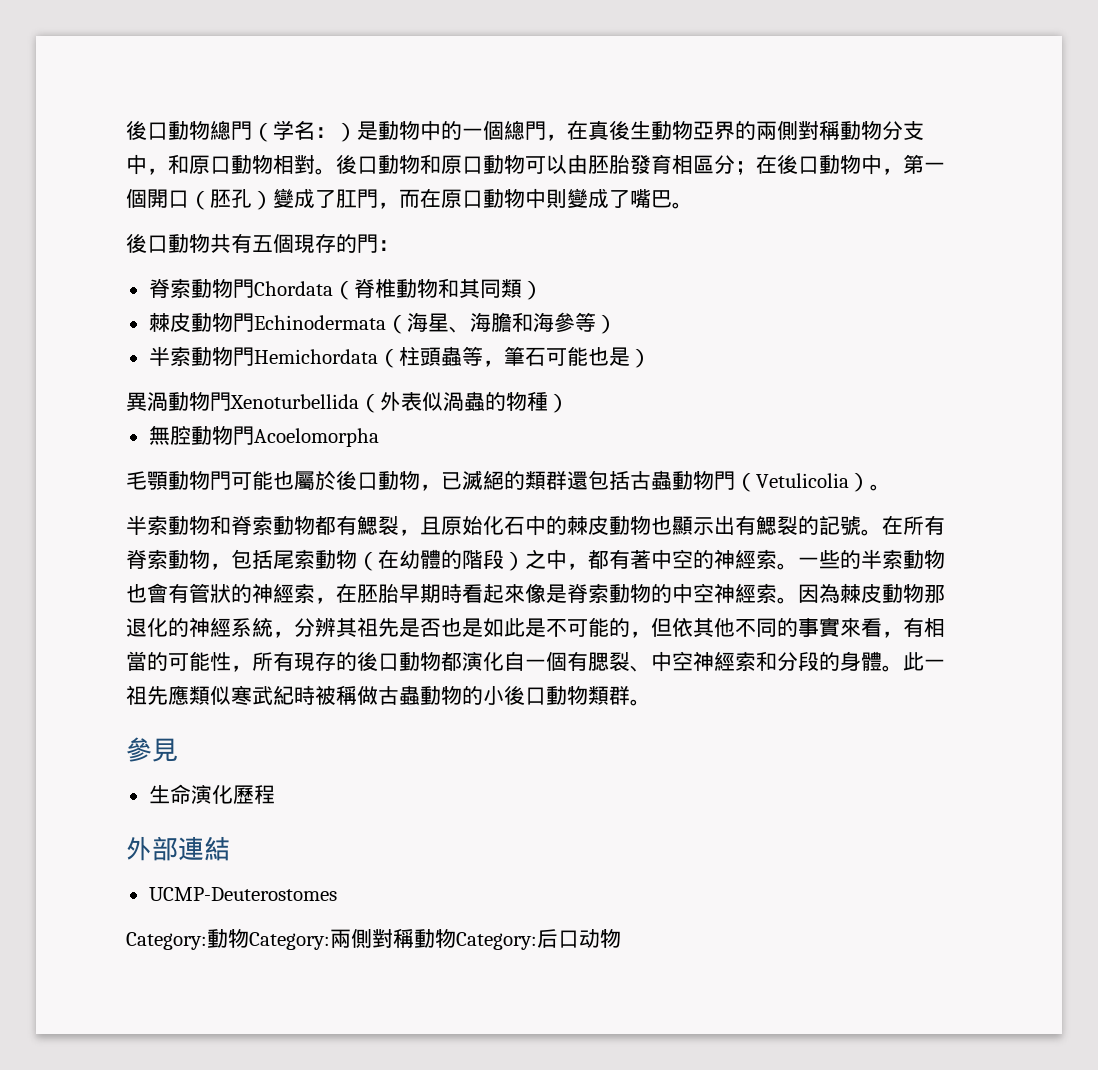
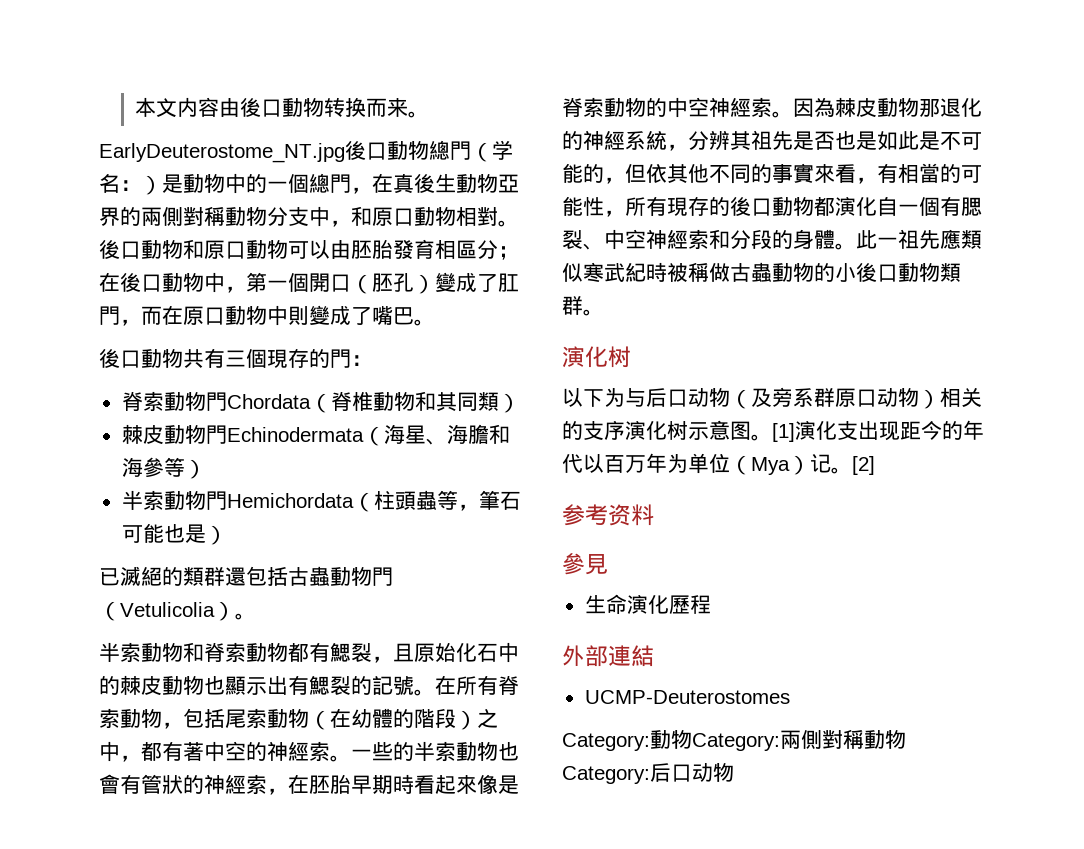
(126, 130) none -> [135,97,430,118] [99,143,345,163] 本文内容由後口動物转换而来。 // EarlyDeuterostome_NT.jpg
[252,235,273,252] 五 -> [225,350,246,367] 三
[126,391,569,413] [148,425,379,447] [126,470,441,491] 異渦動物門Xenoturbellida（外表似渦蟲的物種） // 無腔動物門Acoelomorpha // 毛顎動物門可能也屬於後口動物， -> (227, 535) none
(651, 702) none -> [562,346,631,368] [562,387,982,409] [562,420,984,442] [562,453,875,475] [562,504,654,526] // 演化树 // 以下为与后口动物（及旁系群原口动物）相关的支序演化树示意图。[1]演化支出现距今的年代以百万年为单位（Mya）记。[2] // 参考资料

